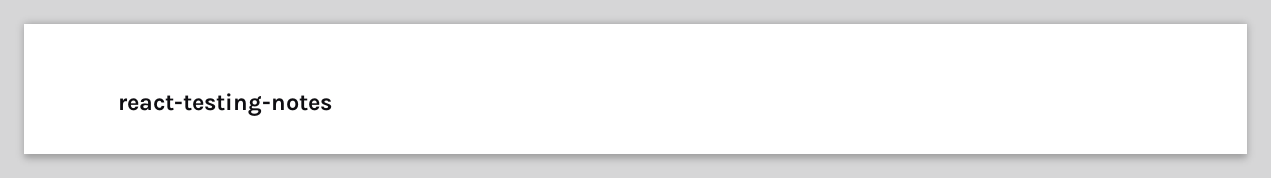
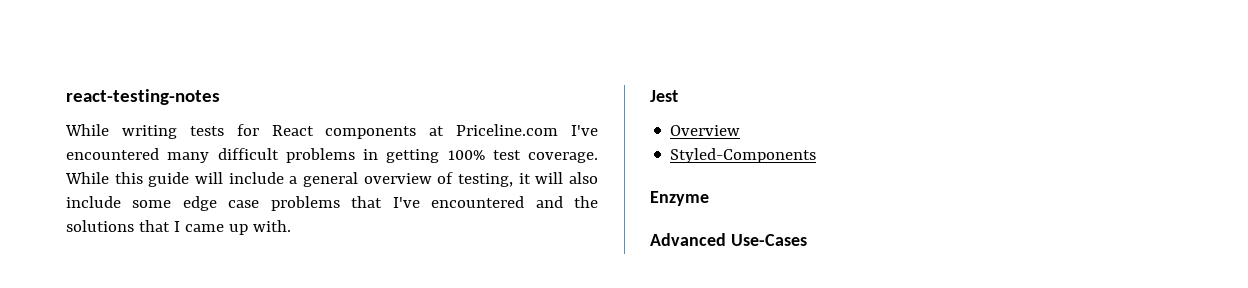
(332, 104) none -> [65,124,598,139] [66,148,598,163] [65,172,599,187] [66,196,599,211] [66,220,291,235] [650,90,678,102] [670,125,741,136] [670,148,817,163] [650,191,709,206] [650,233,807,246] // While writing tests for React components at Priceline.com I've encountered many difficult problems in getting 100% test coverage. While this guide will include a general overview of testing, it will also include some edge case problems that I've encountered and the solutions that I came up with. // Jest // Overview // Styled-Components // Enzyme // Advanced Use-Cases

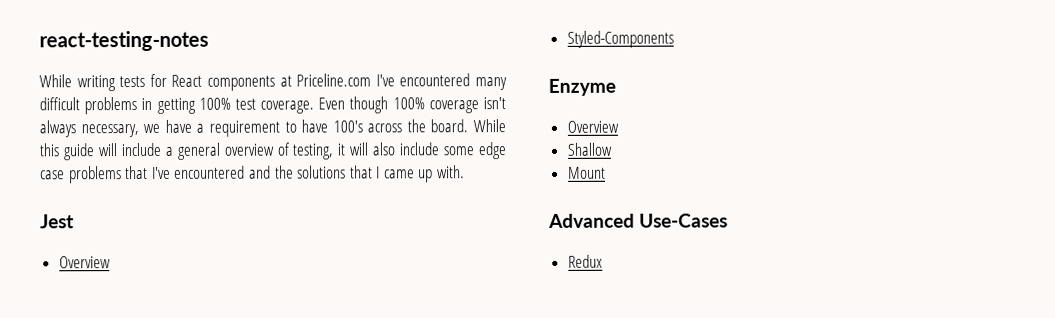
(598, 157) none -> [318,96,507,114] [39,119,469,138] Even though 100% coverage isn't always necessary, we have a requirement to have 100's across the board.
(709, 198) none -> [566,120,619,133] [566,142,612,156] [567,166,606,179] // Overview // Shallow // Mount
(807, 240) none -> [567,254,603,268] // Redux

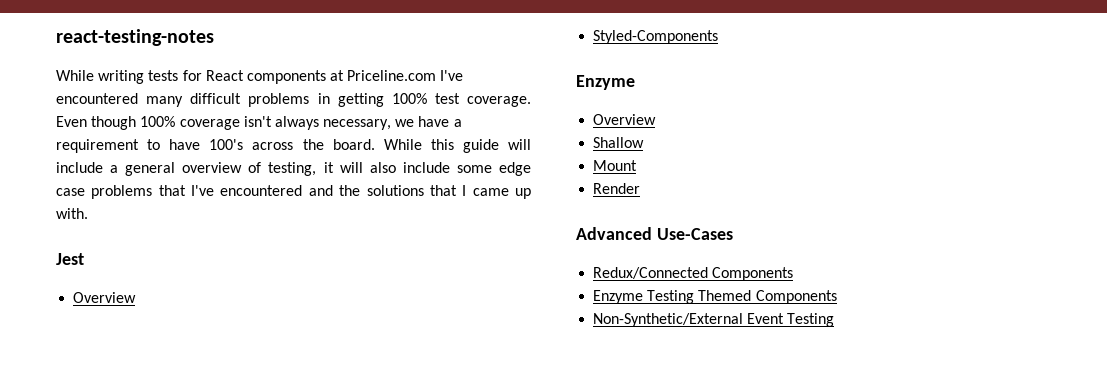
(606, 172) none -> [593,183,641,194] // Render
[567,254,603,268] Redux -> [593,267,794,281] [593,290,837,304] [593,313,835,327] Redux/Connected Components // Enzyme Testing Themed Components // Non-Synthetic/External Event Testing

